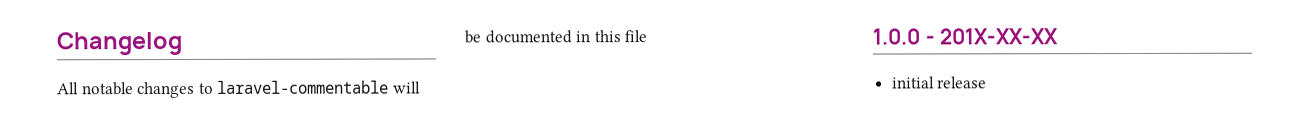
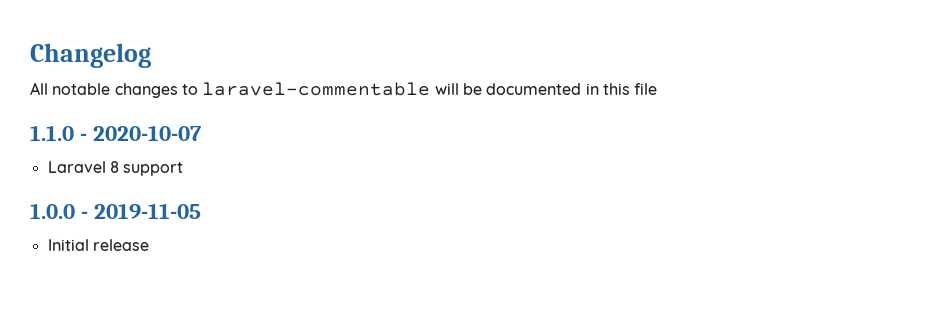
(648, 36) none -> [30,125,203,141] [47,161,184,176] // 1.1.0 - 2020-10-07 // Laravel 8 support
[939,28,1059,45] [891,76,935,89] 201X-XX-XX // initial -> [94,203,202,219] [47,239,89,251] 2019-11-05 // Initial

